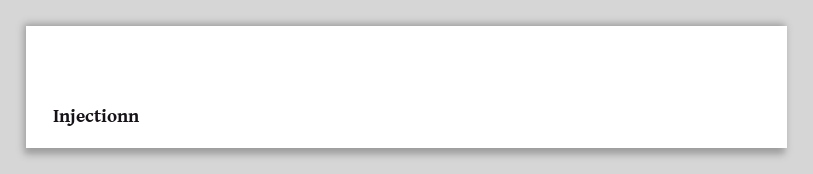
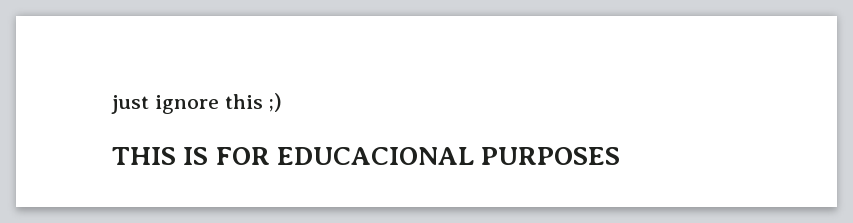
[53,109,140,126] Injectionn -> [111,93,283,114] [112,147,621,165] just ignore this ;) // THIS IS FOR EDUCACIONAL PURPOSES

